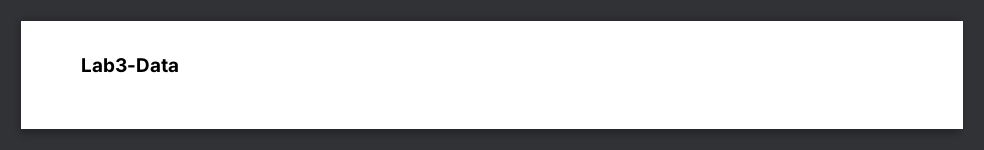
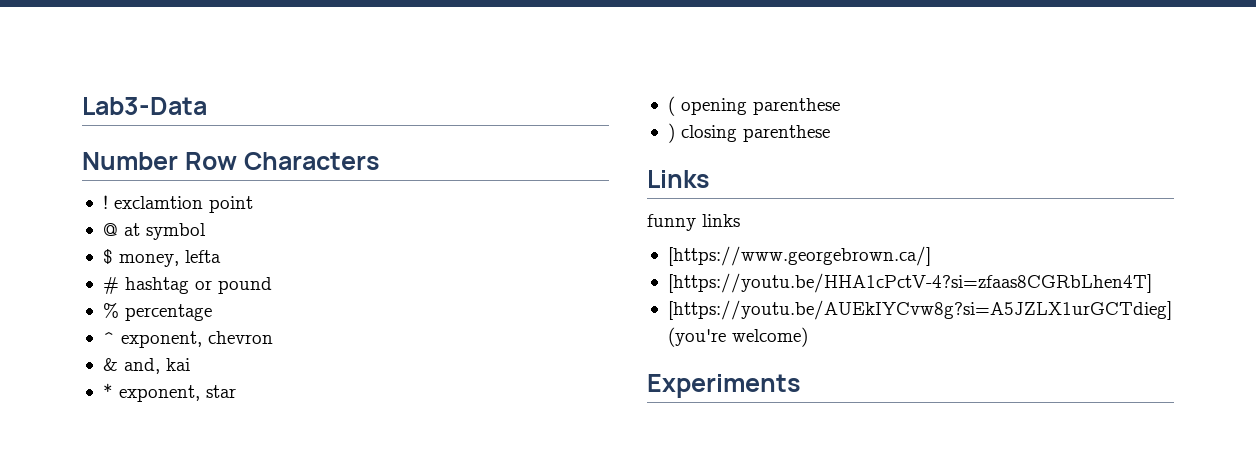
(179, 65) none -> [82,152,380,170] [102,195,253,213] [102,223,206,240] [102,249,221,267] [102,277,272,294] [102,303,212,321] [102,331,273,348] [102,358,190,374] [102,383,236,402] [667,96,840,116] [667,123,830,143] [647,170,710,188] [647,214,740,231] [667,246,931,266] [667,273,1152,293] [667,300,1172,320] [667,327,808,347] [647,374,801,398] // Number Row Characters // ! exclamtion point // @ at symbol // $ money, lefta // # hashtag or pound // % percentage // ^ exponent, chevron // & and, kai // * exponent, star // ( opening parenthese // ) closing parenthese // Links // funny links // [https://www.georgebrown.ca/] // [https://youtu.be/HHA1cPctV-4?si=zfaas8CGRbLhen4T] // [https://youtu.be/AUEkIYCvw8g?si=A5JZLX1urGCTdieg] (you're welcome) // Experiments

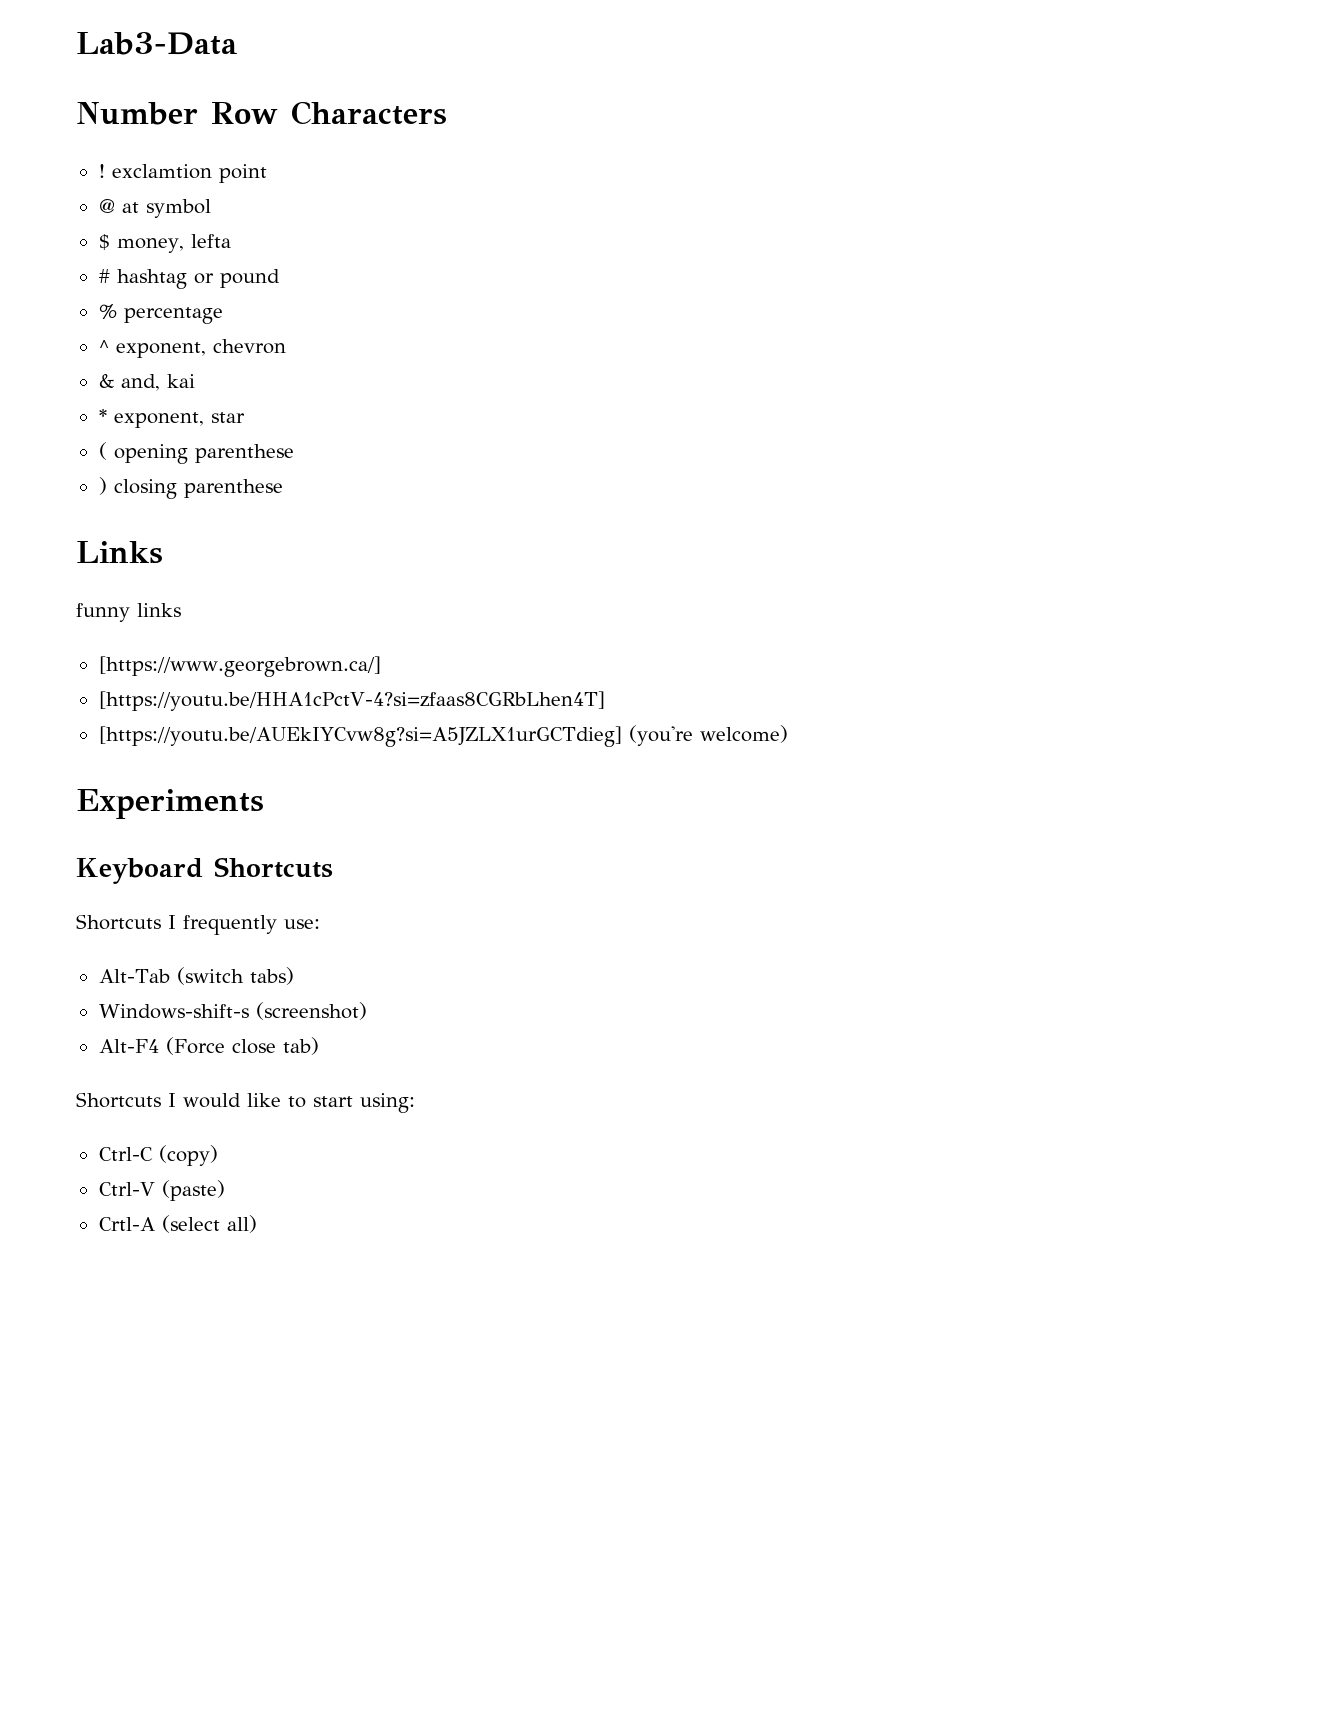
(801, 386) none -> [76,857,333,884] [76,914,320,935] [98,967,294,985] [98,1002,367,1020] [98,1037,319,1055] [76,1092,415,1113] [98,1145,218,1166] [98,1180,225,1201] [98,1215,257,1233] // Keyboard Shortcuts // Shortcuts I frequently use: // Alt-Tab (switch tabs) // Windows-shift-s (screenshot) // Alt-F4 (Force close tab) // Shortcuts I would like to start using: // Ctrl-C (copy) // Ctrl-V (paste) // Crtl-A (select all)

